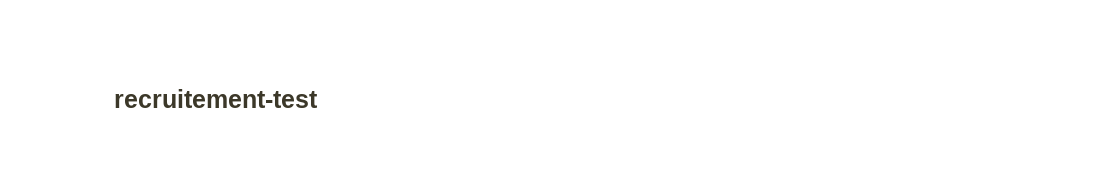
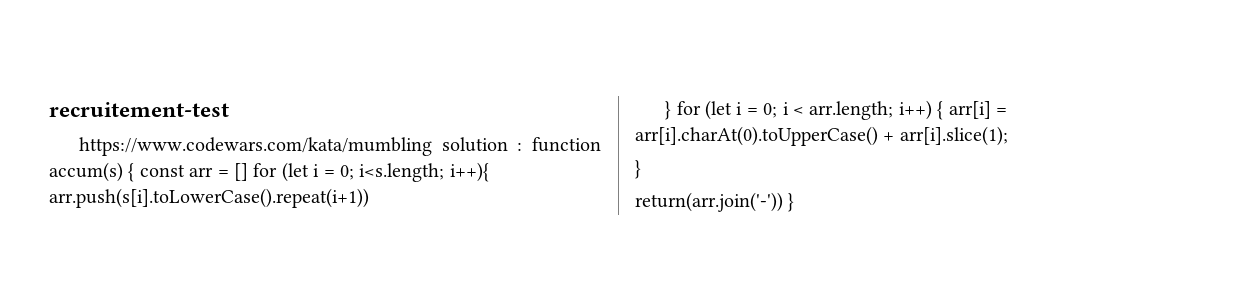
(318, 98) none -> [79,137,601,156] [49,162,489,182] [49,188,369,208] [665,100,1008,120] [635,126,1008,146] [635,160,641,179] [635,192,795,212] // https://www.codewars.com/kata/mumbling solution : function accum(s) { const arr = [] for (let i = 0; i<s.length; i++){ arr.push(s[i].toLowerCase().repeat(i+1)) // } for (let i = 0; i < arr.length; i++) { arr[i] = arr[i].charAt(0).toUpperCase() + arr[i].slice(1); // } // return(arr.join('-')) }

